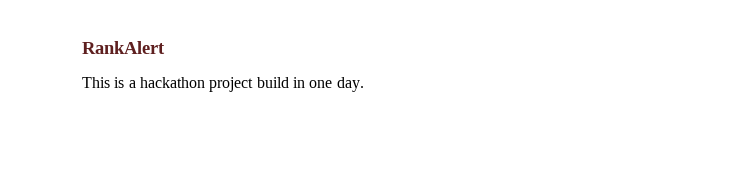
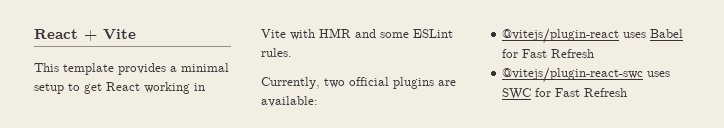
[82,41,165,54] [82,77,364,92] RankAlert // This is a hackathon project build in one day. -> [34,29,136,41] [34,63,229,75] [34,82,205,94] [261,28,453,40] [261,48,292,57] [261,77,456,89] [261,96,318,107] [502,28,684,44] [502,49,595,58] [502,67,671,83] [502,88,628,100] React + Vite // This template provides a minimal setup to get React working in Vite with HMR and some ESLint rules. // Currently, two official plugins are available: // @vitejs/plugin-react uses Babel for Fast Refresh // @vitejs/plugin-react-swc uses SWC for Fast Refresh

